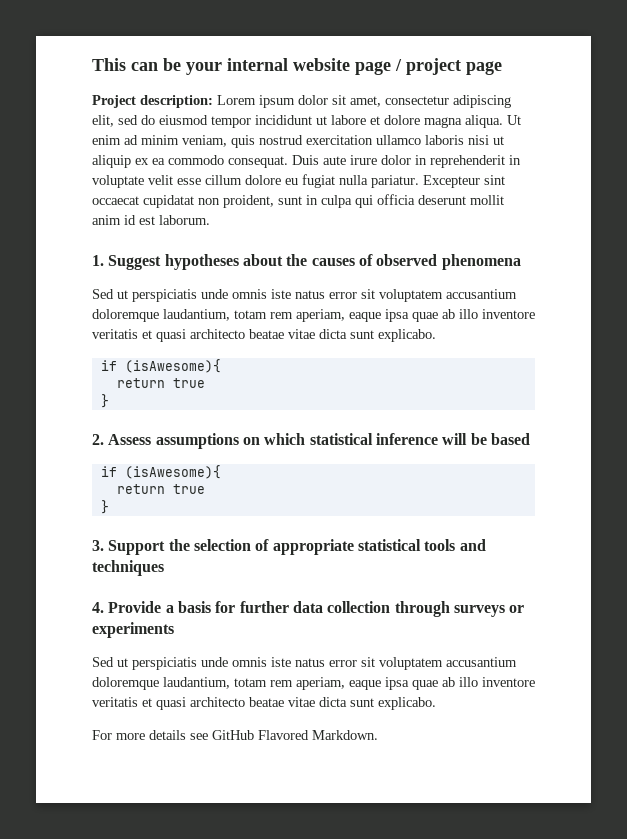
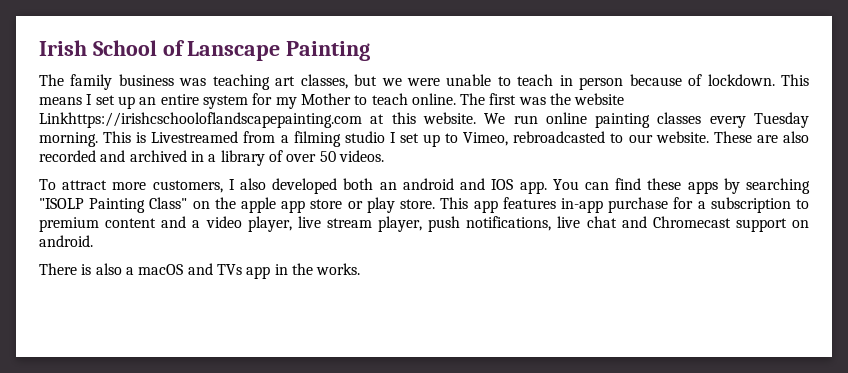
[92,58,502,75] [92,95,511,108] [92,115,521,128] [92,135,504,148] [92,155,521,168] [92,174,505,188] [92,194,504,208] [92,215,210,225] [92,254,521,270] [92,289,517,302] [92,309,535,322] [92,329,436,342] [100,359,221,373] [116,378,205,388] [100,394,109,408] [92,433,530,449] [100,465,221,479] [116,484,205,494] [100,500,109,514] [92,539,486,555] [92,560,164,576] [92,601,525,617] [92,622,174,638] [92,657,517,670] [92,677,535,690] [92,697,436,710] [92,730,378,740] This can be your internal website page / project page // Project description: Lorem ipsum dolor sit amet, consectetur adipiscing elit, sed do eiusmod tempor incididunt ut labore et dolore magna aliqua. Ut enim ad minim veniam, quis nostrud exercitation ullamco laboris nisi ut aliquip ex ea commodo consequat. Duis aute irure dolor in reprehenderit in voluptate velit esse cillum dolore eu fugiat nulla pariatur. Excepteur sint occaecat cupidatat non proident, sunt in culpa qui officia deserunt mollit anim id est laborum. // 1. Suggest hypotheses about the causes of observed phenomena // Sed ut perspiciatis unde omnis iste natus error sit voluptatem accusantium doloremque laudantium, totam rem aperiam, eaque ipsa quae ab illo inventore veritatis et quasi architecto beatae vitae dicta sunt explicabo. // if (isAwesome){ // return true // } // 2. Assess assumptions on which statistical inference will be based // if (isAwesome){ // return true // } // 3. Support the selection of appropriate statistical tools and techniques // 4. Provide a basis for further data collection through surveys or experiments // Sed ut perspiciatis unde omnis iste natus error sit voluptatem accusantium doloremque laudantium, totam rem aperiam, eaque ipsa quae ab illo inventore veritatis et quasi architecto beatae vitae dicta sunt explicabo. // For more details see GitHub Flavored Markdown. -> [39,40,371,61] [39,74,810,90] [39,93,625,109] [39,112,809,128] [39,131,809,147] [39,150,384,166] [39,178,811,194] [39,197,810,213] [39,216,809,232] [39,235,93,247] [39,263,361,279] Irish School of Lanscape Painting // The family business was teaching art classes, but we were unable to teach in person because of lockdown. This means I set up an entire system for my Mother to teach online. The first was the website Linkhttps://irishcschooloflandscapepainting.com at this website. We run online painting classes every Tuesday morning. This is Livestreamed from a filming studio I set up to Vimeo, rebroadcasted to our website. These are also recorded and archived in a library of over 50 videos. // To attract more customers, I also developed both an android and IOS app. You can find these apps by searching "ISOLP Painting Class" on the apple app store or play store. This app features in-app purchase for a subscription to premium content and a video player, live stream player, push notifications, live chat and Chromecast support on android. // There is also a macOS and TVs app in the works.

